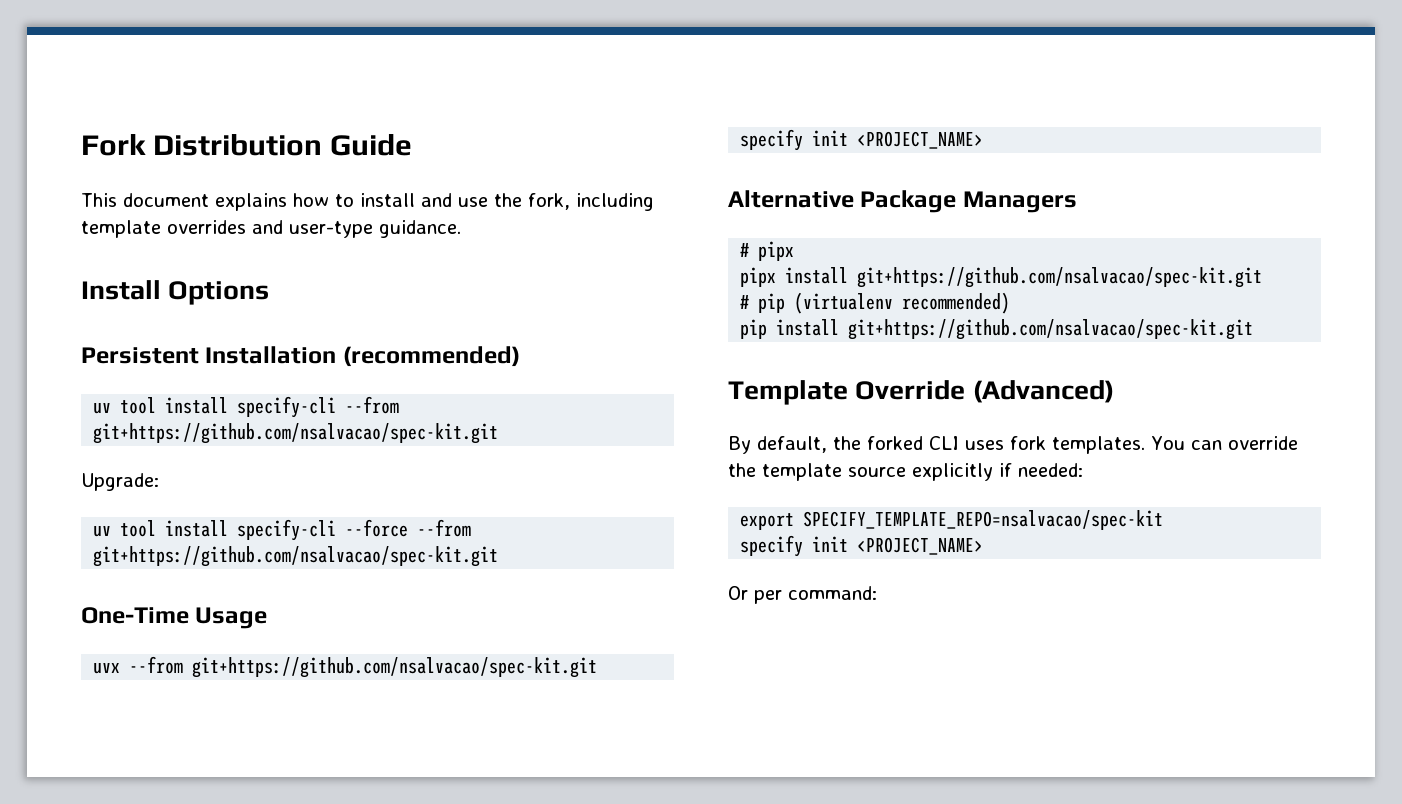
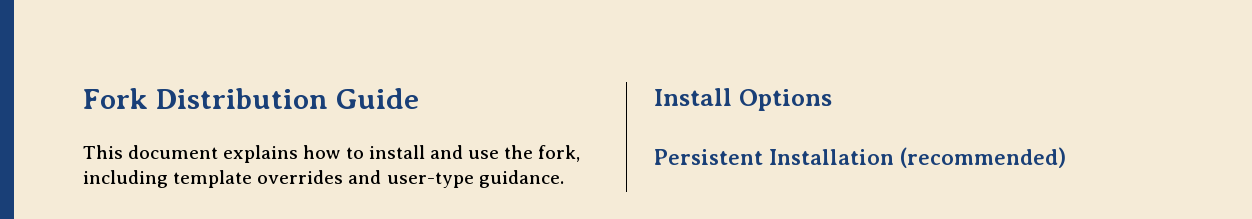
[93,396,400,418] [93,423,499,444] [81,473,159,491] [93,519,472,541] [93,546,499,567] [81,607,268,629] [93,656,598,678] [740,129,984,151] [728,190,1077,213] [740,241,795,261] [740,267,1263,288] [740,292,1011,314] [740,319,1254,340] [728,380,1114,405] [728,436,1298,454] [728,463,1083,481] [740,510,1164,530] [740,535,984,557] [728,586,877,604] // uv tool install specify-cli --from git+https://github.com/nsalvacao/spec-kit.git // Upgrade: // uv tool install specify-cli --force --from git+https://github.com/nsalvacao/spec-kit.git // One-Time Usage // uvx --from git+https://github.com/nsalvacao/spec-kit.git specify init <PROJECT_NAME> // Alternative Package Managers // # pipx // pipx install git+https://github.com/nsalvacao/spec-kit.git // # pip (virtualenv recommended) // pip install git+https://github.com/nsalvacao/spec-kit.git // Template Override (Advanced) // By default, the forked CLI uses fork templates. You can override the template source explicitly if needed: // export SPECIFY_TEMPLATE_REPO=nsalvacao/spec-kit // specify init <PROJECT_NAME> // Or per command: -> (1066, 157) none

